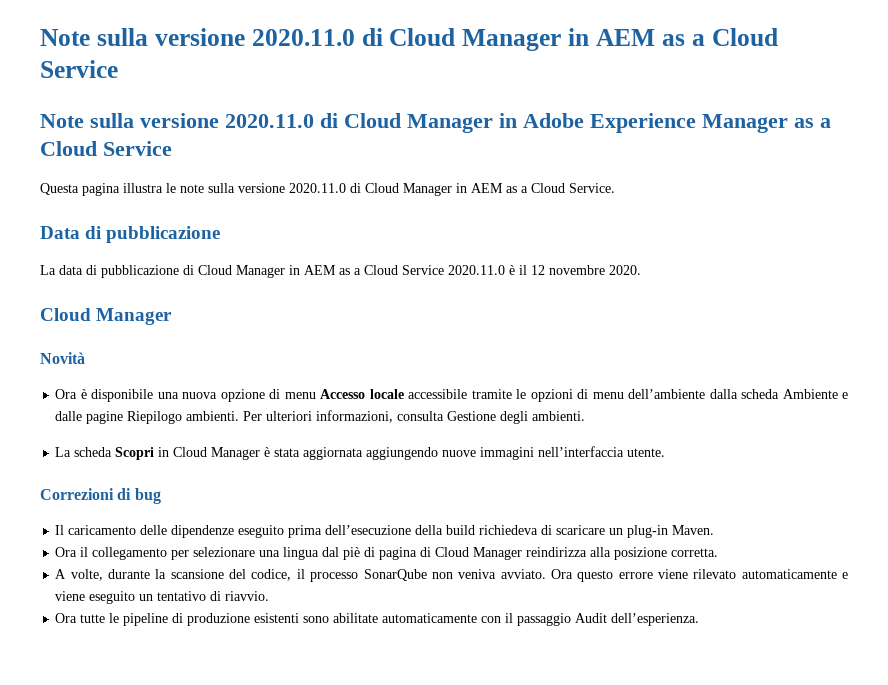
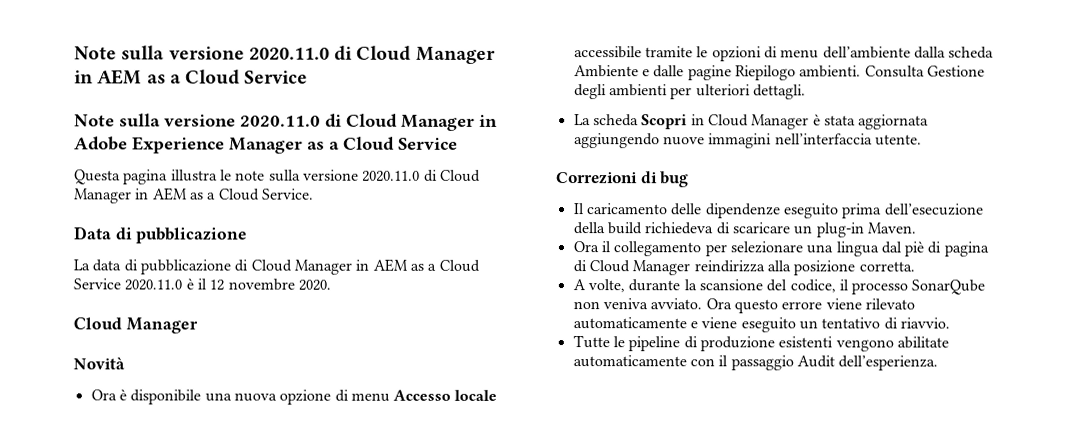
[243,410,586,424] Per ulteriori informazioni, consulta Gestione degli ambienti. -> [864,65,985,78] [573,84,806,100] Consulta Gestione degli ambienti per ulteriori dettagli.
[55,613,106,623] Ora tutte -> [572,335,610,349] Tutte
[303,616,330,623] sono -> [835,339,894,352] vengono

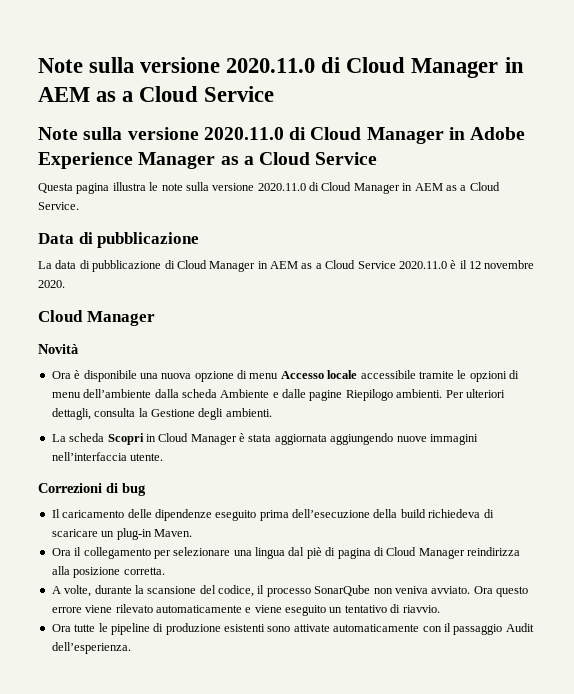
[864,65,985,78] [573,84,806,100] Consulta Gestione degli ambienti per ulteriori dettagli. -> [445,389,505,398] [51,408,272,420] Per ulteriori dettagli, consulta la Gestione degli ambienti.
[572,335,610,349] Tutte -> [51,624,96,632] Ora tutte
[835,336,949,352] vengono abilitate -> [267,624,330,632] sono attivate

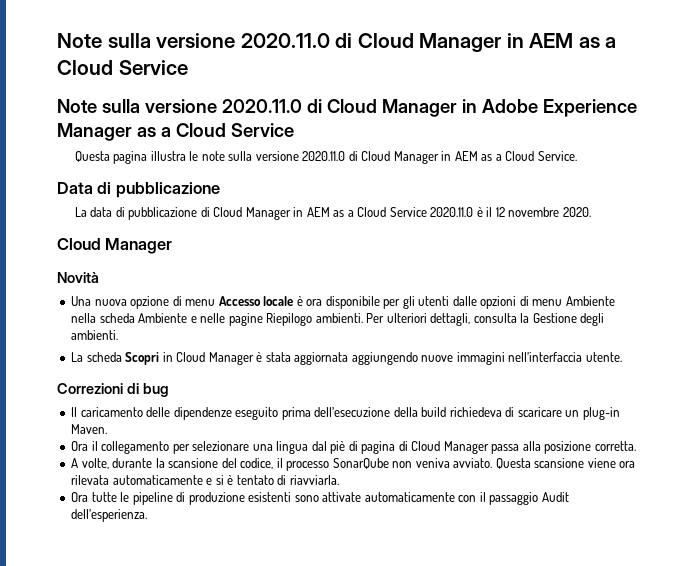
[51,370,158,382] Ora è disponibile una -> [71,296,92,306] Una
[360,370,467,379] accessibile tramite le -> [296,296,477,309] è ora disponibile per gli utenti dalle
[83,389,179,398] dell’ambiente dalla -> [565,296,615,306] [71,313,97,323] Ambiente nella
[282,389,306,398] dalle -> [200,313,226,323] nelle
[467,547,520,556] reindirizza -> [491,444,520,454] passa
[473,586,528,597] [51,604,440,616] Ora questo errore viene rilevato automaticamente e viene eseguito un tentativo di riavvio. -> [495,458,636,469] [71,475,339,485] Questa scansione viene ora rilevata automaticamente e si è tentato di riavviarla.

